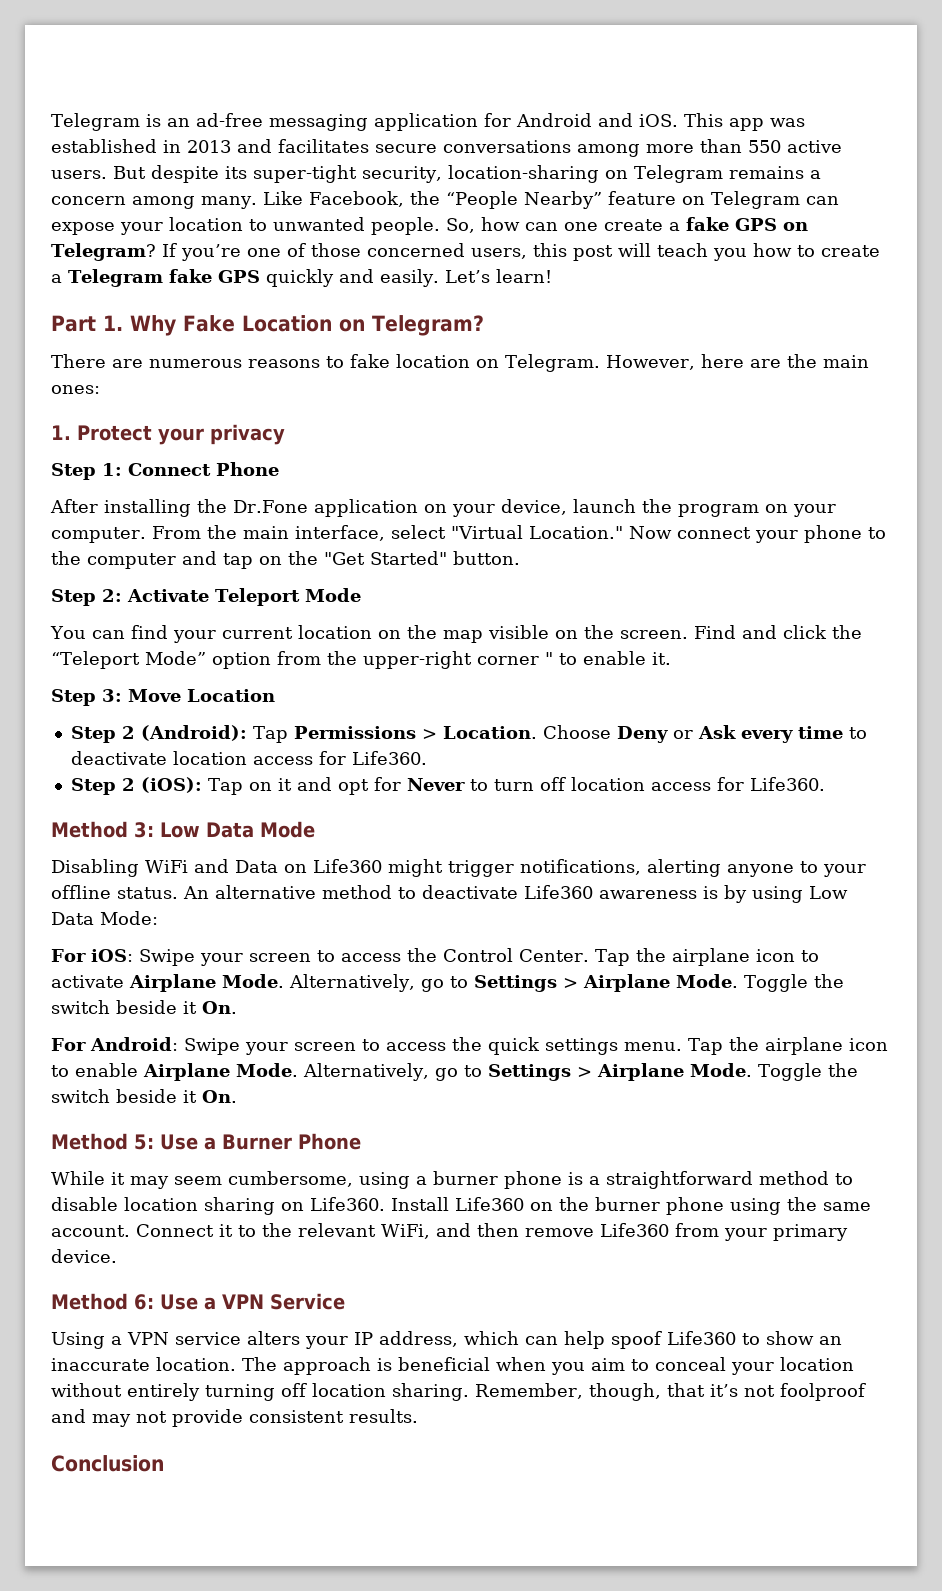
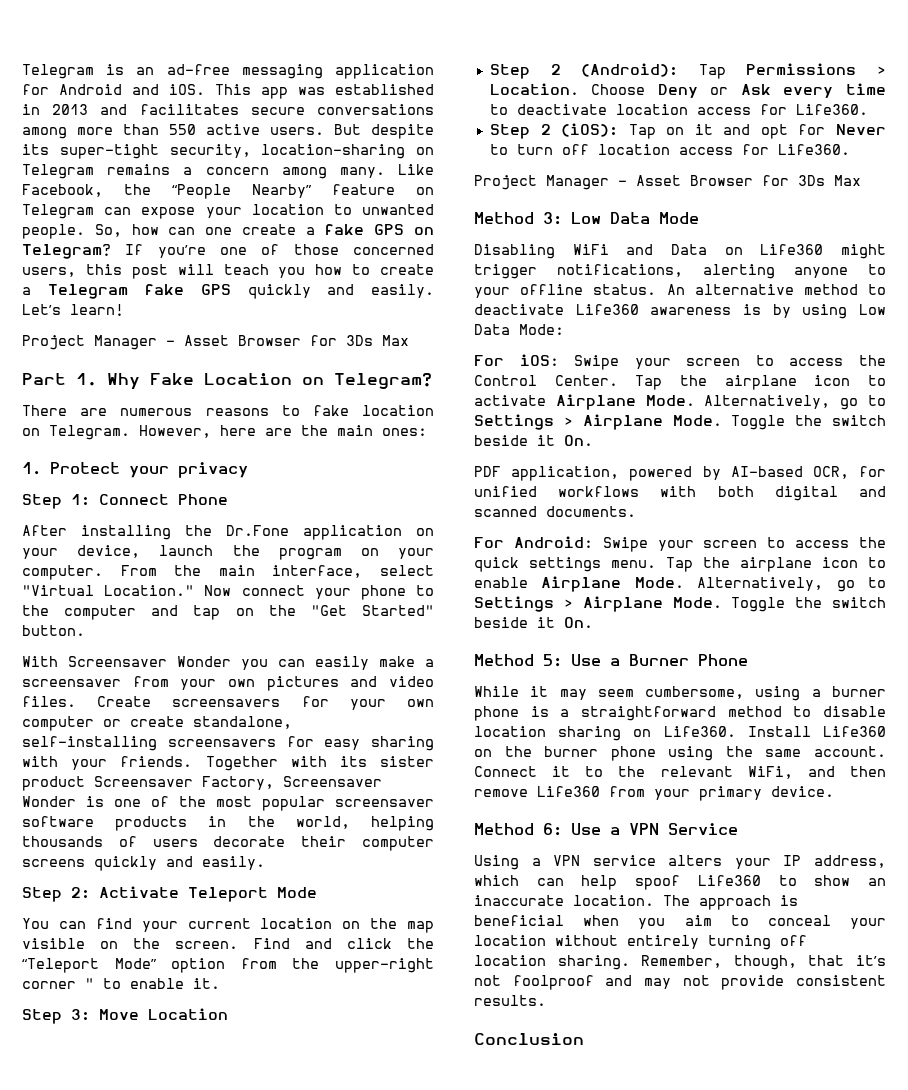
(552, 276) none -> [22,335,409,350] // Project Manager - Asset Browser for 3Ds Max
(520, 558) none -> [22,656,434,670] [22,676,434,691] [22,696,434,710] [22,716,292,731] [22,736,434,751] [22,756,435,771] [22,776,382,791] [22,796,434,811] [22,816,434,831] [22,836,434,851] [22,856,265,871] // With Screensaver Wonder you can easily make a screensaver from your own pictures and video files. Create screensavers for your own computer or create standalone, self-installing screensavers for easy sharing with your friends. Together with its sister product Screensaver Factory, Screensaver Wonder is one of the most popular screensaver software products in the world, helping thousands of users decorate their computer screens quickly and easily.
(825, 784) none -> [474,175,861,190] // Project Manager - Asset Browser for 3Ds Max
(237, 1007) none -> [474,466,886,481] [474,486,886,501] [474,506,636,517] // PDF application, powered by AI-based OCR, for unified workflows with both digital and scanned documents.

